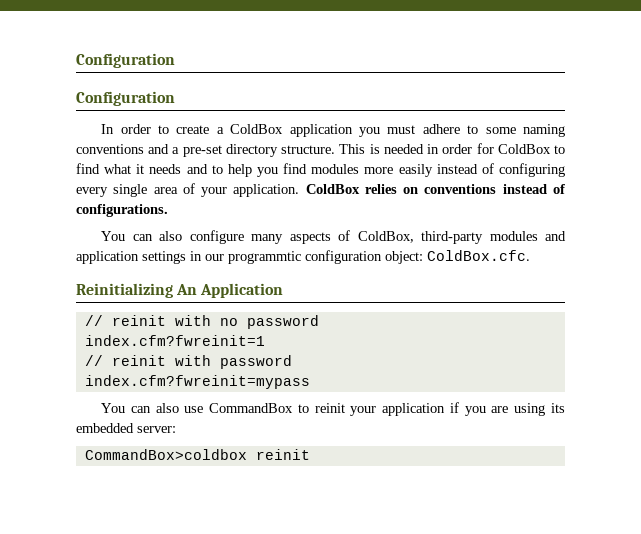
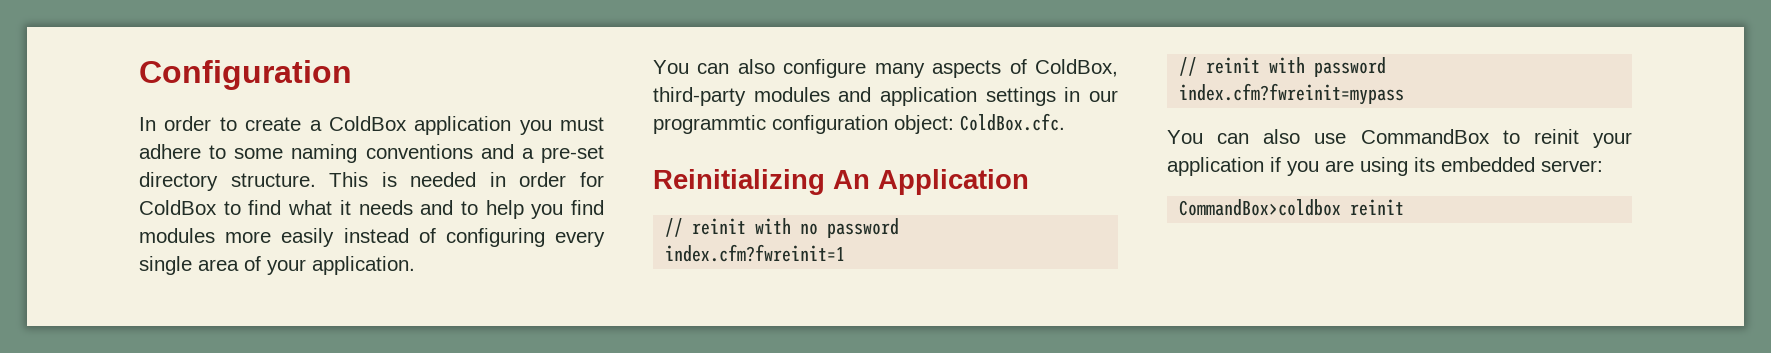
[76,53,175,68] [76,91,175,106] Configuration // Configuration -> [139,60,352,90] Configuration
[305,184,565,194] [76,204,168,217] ColdBox relies on conventions instead of configurations. -> (415, 265) none

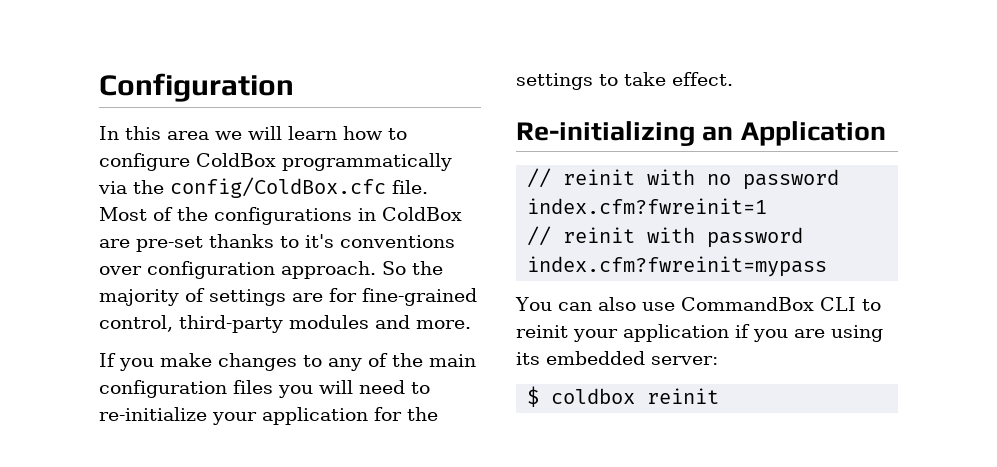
[164,116,604,135] [139,144,604,163] [139,172,604,191] [139,200,604,219] [139,228,605,247] [139,256,415,275] [653,59,1118,78] [653,87,1118,106] [653,113,1065,134] [653,169,870,195] order to create a ColdBox application you must adhere to some naming conventions and a pre-set directory structure. This is needed in order for ColdBox to find what it needs and to help you find modules more easily instead of configuring every single area of your application. // You can also configure many aspects of ColdBox, third-party modules and application settings in our programmtic configuration object: ColdBox.cfc. // Reinitializing An -> [125,126,407,140] [99,153,452,171] [98,177,428,198] [99,207,462,225] [99,234,455,252] [99,261,443,279] [99,288,477,306] [99,315,471,333] [99,353,476,371] [99,380,430,398] [99,407,438,425] [516,72,733,90] [516,121,734,146] this area we will learn how to configure ColdBox programmatically via the config/ColdBox.cfc file. Most of the configurations in ColdBox are pre-set thanks to it's conventions over configuration approach. So the majority of settings are for fine-grained control, third-party modules and more. // If you make changes to any of the main configuration files you will need to re-initialize your application for the settings to take effect. // Re-initializing an
(1490, 136) none -> [819,297,856,311] CLI
[1179,199,1342,216] CommandBox>coldbox -> [527,386,636,407] $ coldbox

